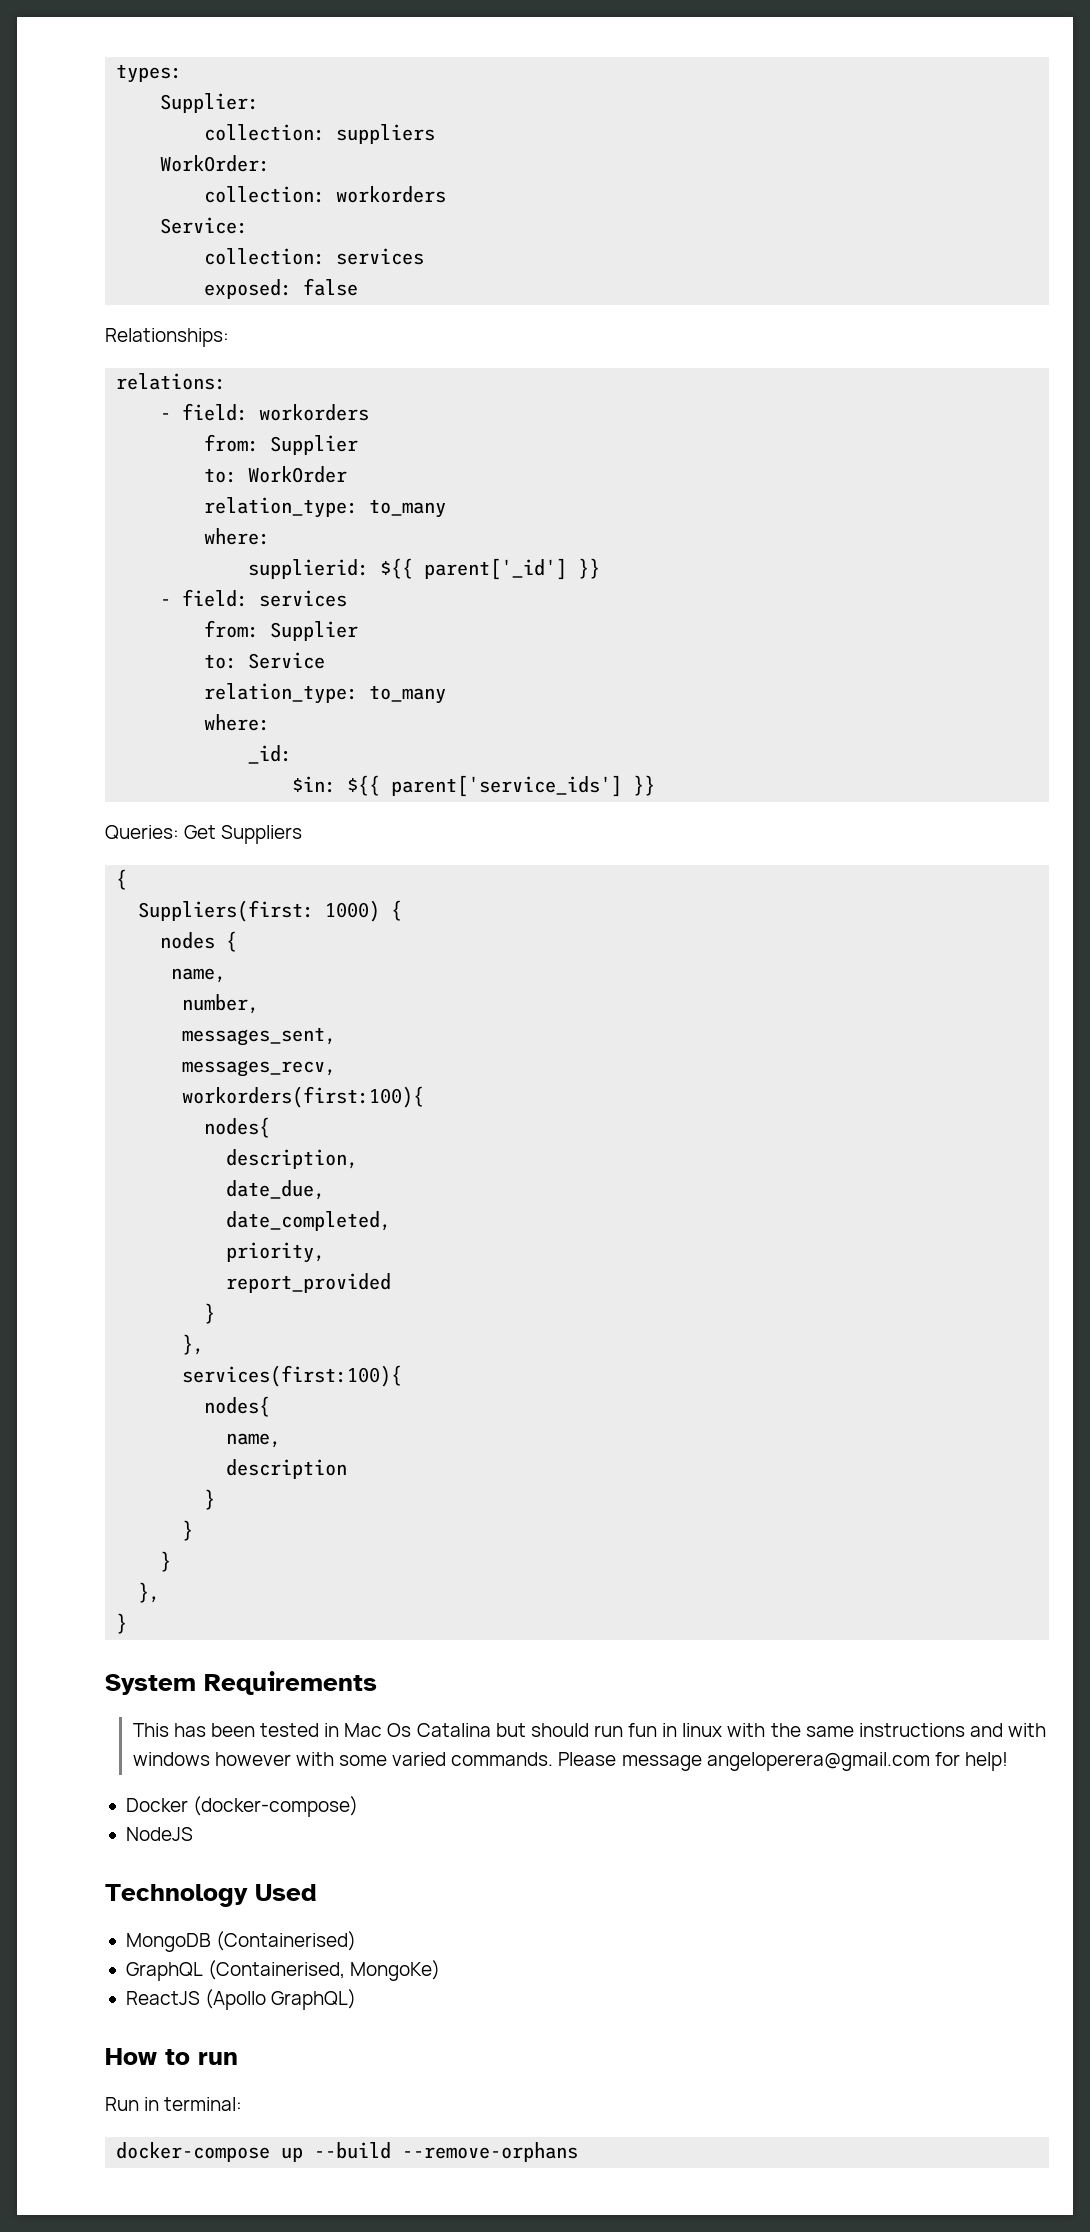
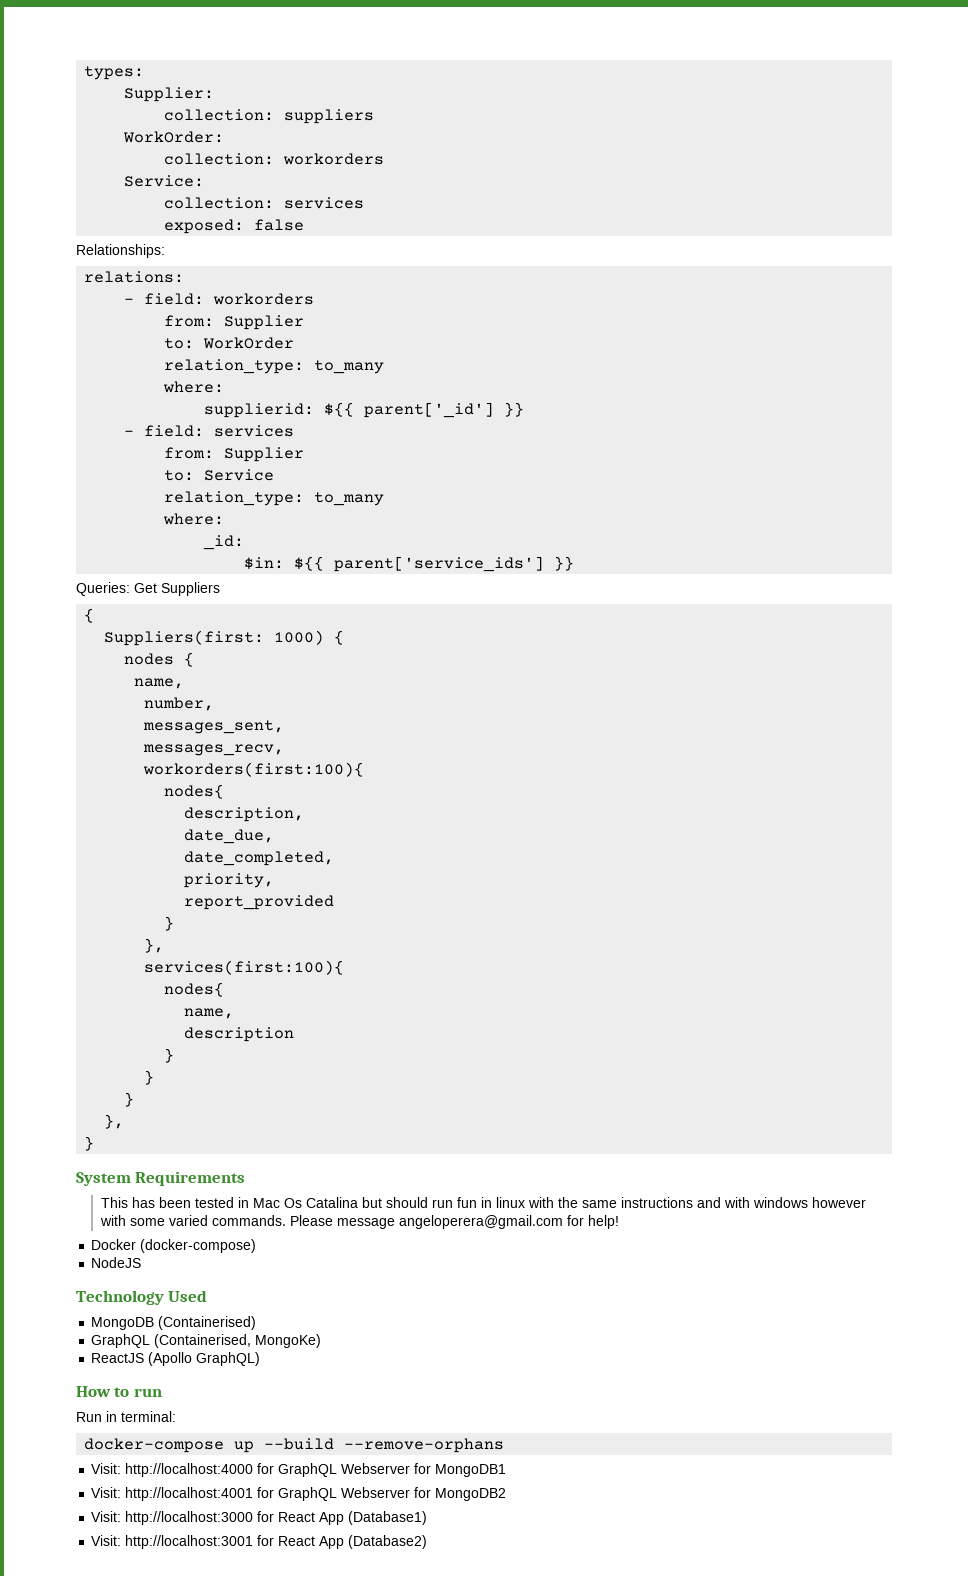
(579, 2152) none -> [91,1463,507,1477] [91,1487,507,1501] [91,1511,428,1525] [91,1535,428,1549] // Visit: http://localhost:4000 for GraphQL Webserver for MongoDB1 // Visit: http://localhost:4001 for GraphQL Webserver for MongoDB2 // Visit: http://localhost:3000 for React App (Database1) // Visit: http://localhost:3001 for React App (Database2)

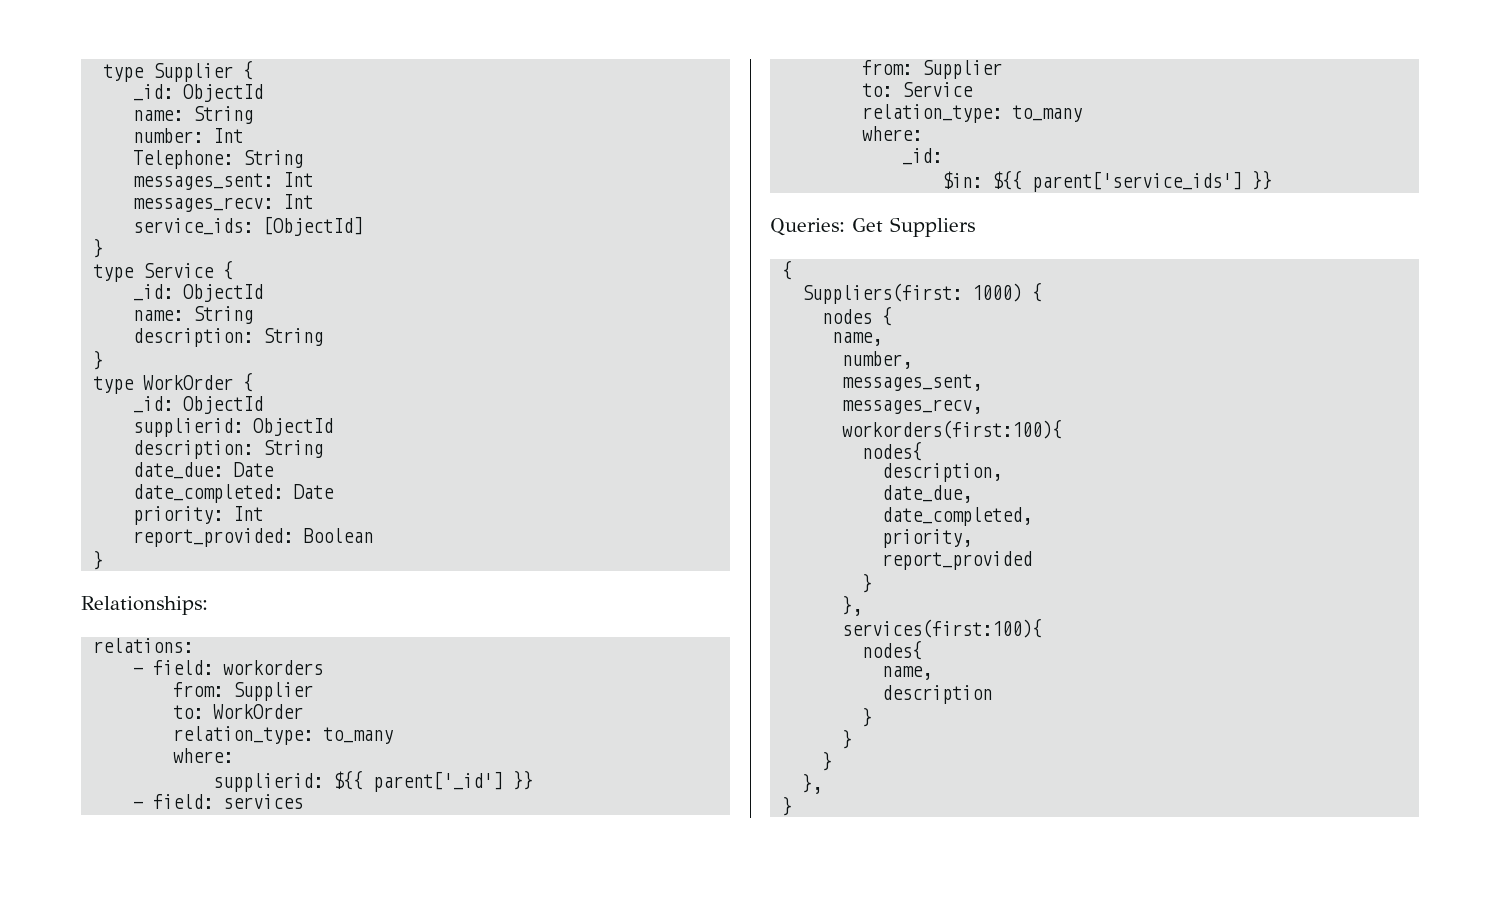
[84,66,145,80] [124,87,215,102] [164,109,375,124] [123,131,225,143] [164,153,385,165] [124,175,205,187] [164,197,365,209] [164,219,305,234] types: // Supplier: // collection: suppliers // WorkOrder: // collection: workorders // Service: // collection: services // exposed: false -> [103,60,254,82] [133,84,264,102] [133,106,254,124] [133,128,244,143] [133,150,304,169] [133,172,314,190] [133,194,314,212] [133,216,364,236] [93,238,104,258] [93,260,234,282] [133,284,264,302] [133,306,254,324] [133,328,324,347] [93,350,104,370] [93,372,254,394] [133,396,264,414] [133,418,334,437] [133,440,324,459] [133,462,275,479] [133,484,335,503] [133,506,264,525] [133,528,374,547] [93,550,104,570] type Supplier { // _id: ObjectId // name: String // number: Int // Telephone: String // messages_sent: Int // messages_recv: Int // service_ids: [ObjectId] // } // type Service { // _id: ObjectId // name: String // description: String // } // type WorkOrder { // _id: ObjectId // supplierid: ObjectId // description: String // date_due: Date // date_completed: Date // priority: Int // report_provided: Boolean // }
[76,1171,246,1186] [100,1197,866,1208] [99,1215,619,1229] [91,1239,257,1253] [91,1257,142,1268] [76,1290,208,1305] [91,1316,257,1330] [91,1334,322,1348] [91,1352,261,1366] [76,1386,162,1397] [76,1411,176,1422] [84,1438,505,1453] [91,1463,507,1477] [91,1487,507,1501] [91,1511,428,1525] [91,1535,428,1549] // System Requirements // This has been tested in Mac Os Catalina but should run fun in linux with the same instructions and with windows however with some varied commands. Please message angeloperera@gmail.com for help! // Docker (docker-compose) // NodeJS // Technology Used // MongoDB (Containerised) // GraphQL (Containerised, MongoKe) // ReactJS (Apollo GraphQL) // How to run // Run in terminal: // docker-compose up --build --remove-orphans // Visit: http://localhost:4000 for GraphQL Webserver for MongoDB1 // Visit: http://localhost:4001 for GraphQL Webserver for MongoDB2 // Visit: http://localhost:3000 for React App (Database1) // Visit: http://localhost:3001 for React App (Database2) -> (793, 806) none

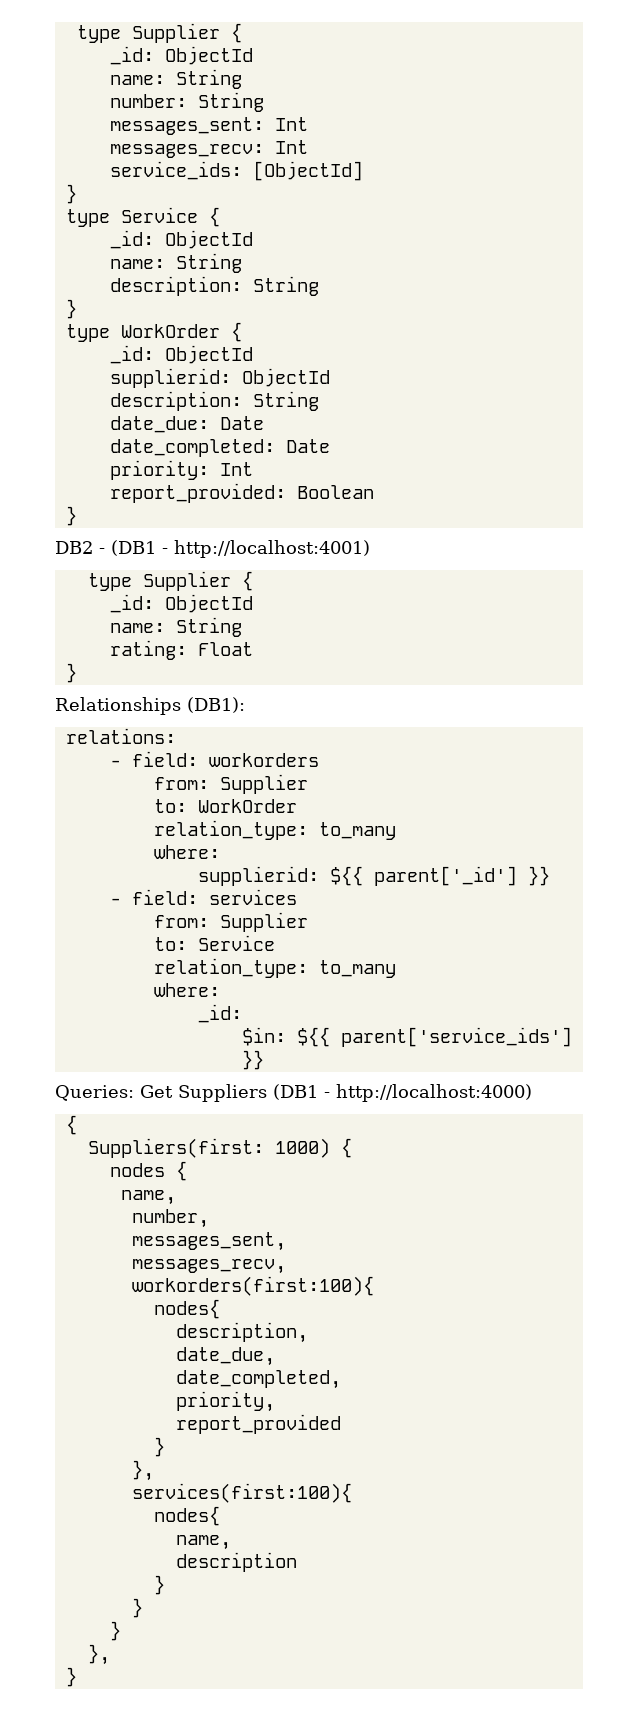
[213,128,244,143] [133,150,234,169] Int // Telephone: -> (187, 101) none
[81,596,208,615] Relationships: -> [55,540,370,558] [87,571,253,591] [109,594,253,613] [109,617,242,637] [109,640,253,660] [65,663,77,683] [55,697,245,715] DB2 - (DB1 - http://localhost:4001) // type Supplier { // _id: ObjectId // name: String // rating: Float // } // Relationships (DB1):
(975, 227) none -> [273,1084,532,1102] (DB1 - http://localhost:4000)

